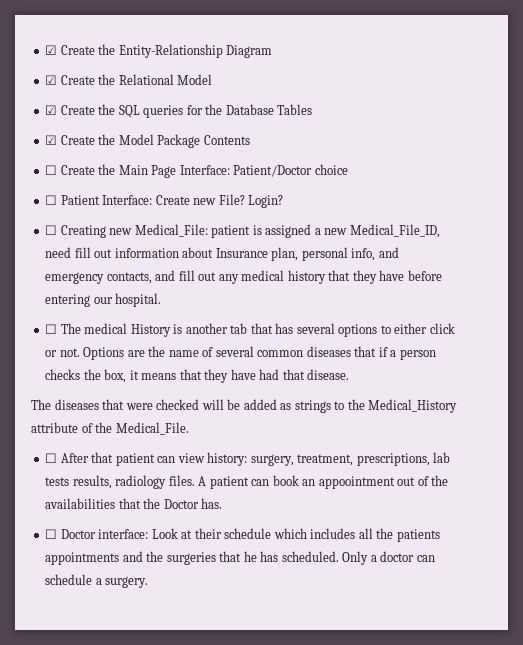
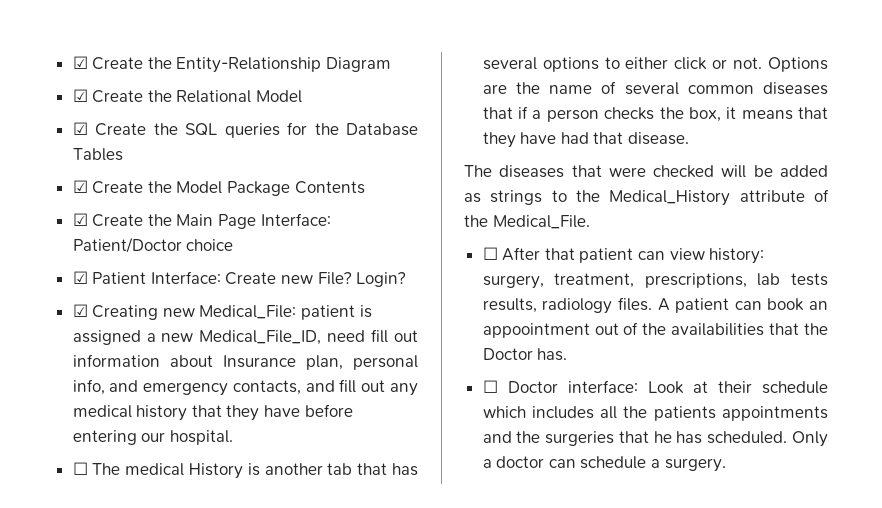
[45,165,58,175] ☐ -> [72,213,88,226] ☑
[45,195,58,205] ☐ -> [72,271,88,284] ☑
[45,225,58,235] ☐ -> [72,304,88,317] ☑

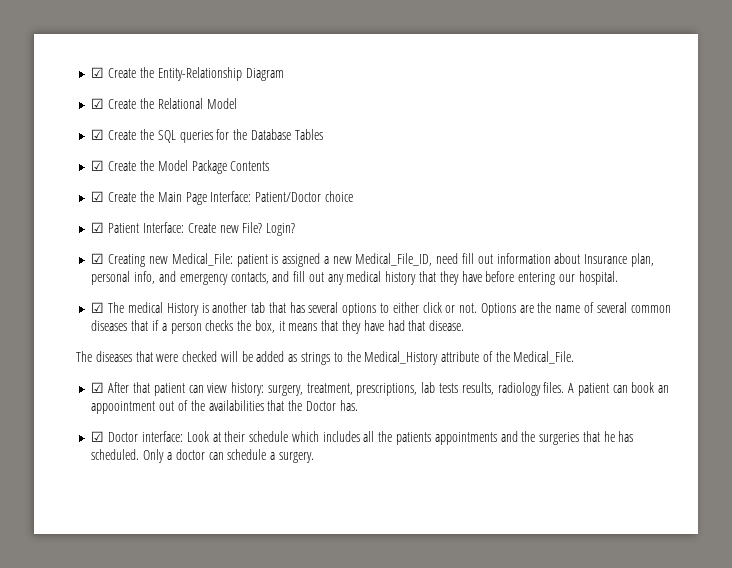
[72,462,88,475] ☐ -> [91,302,105,313] ☑
[482,247,498,260] ☐ -> [91,382,105,393] ☑
[482,380,498,393] ☐ -> [91,431,105,442] ☑

